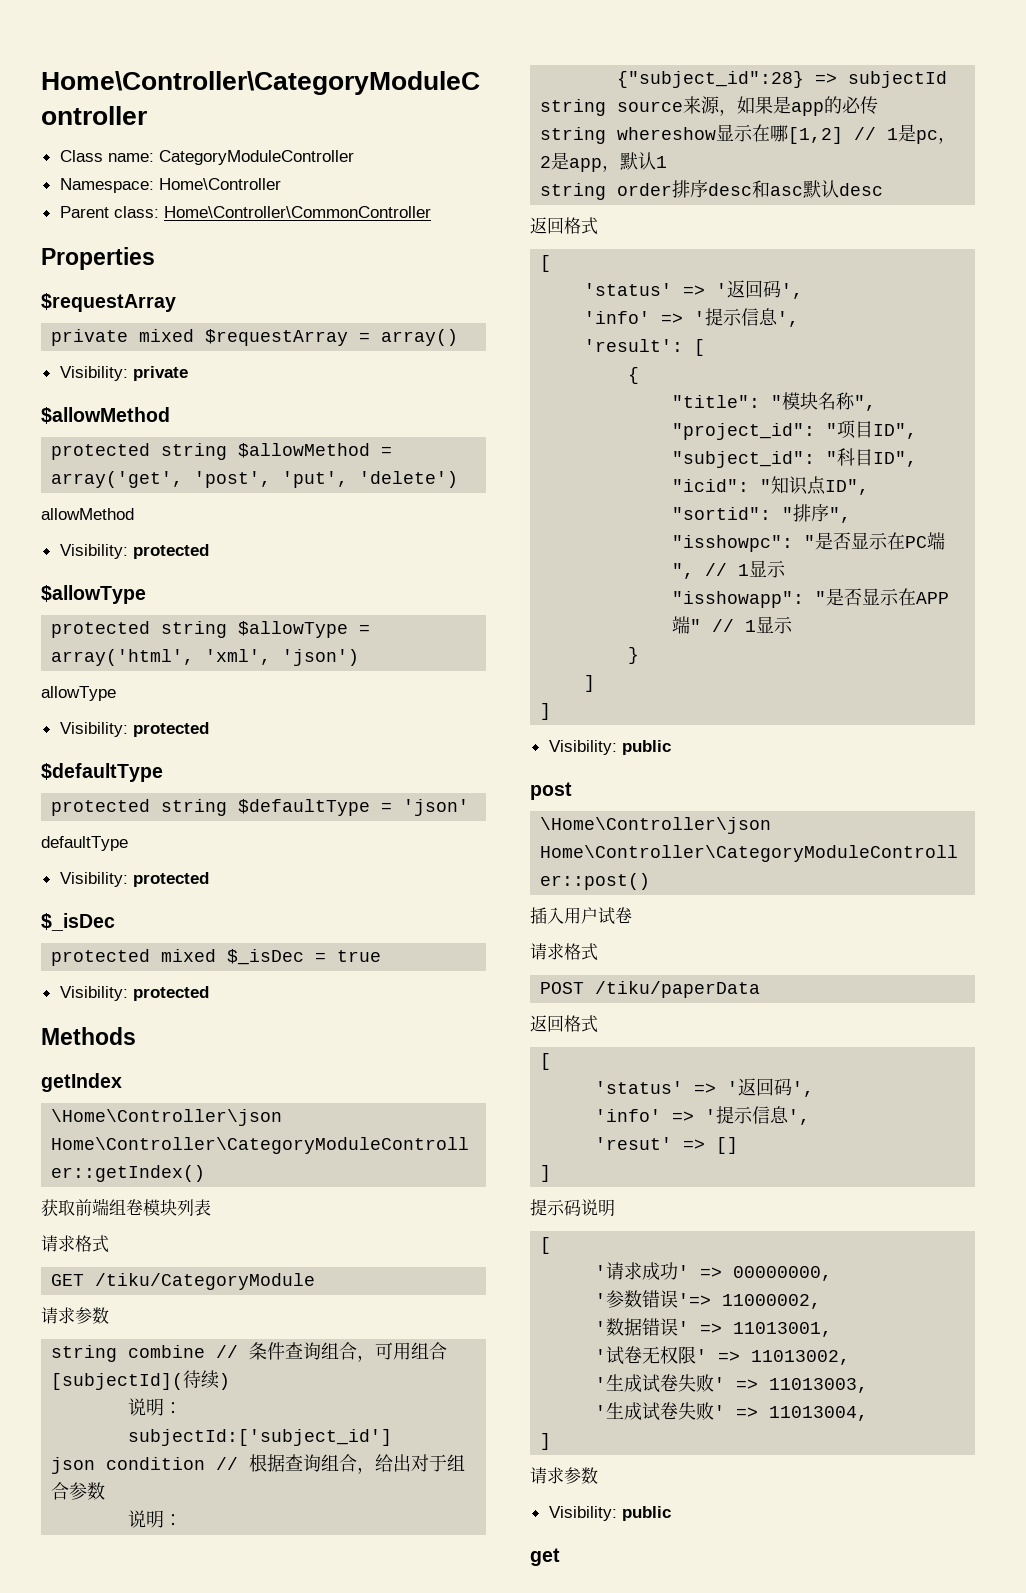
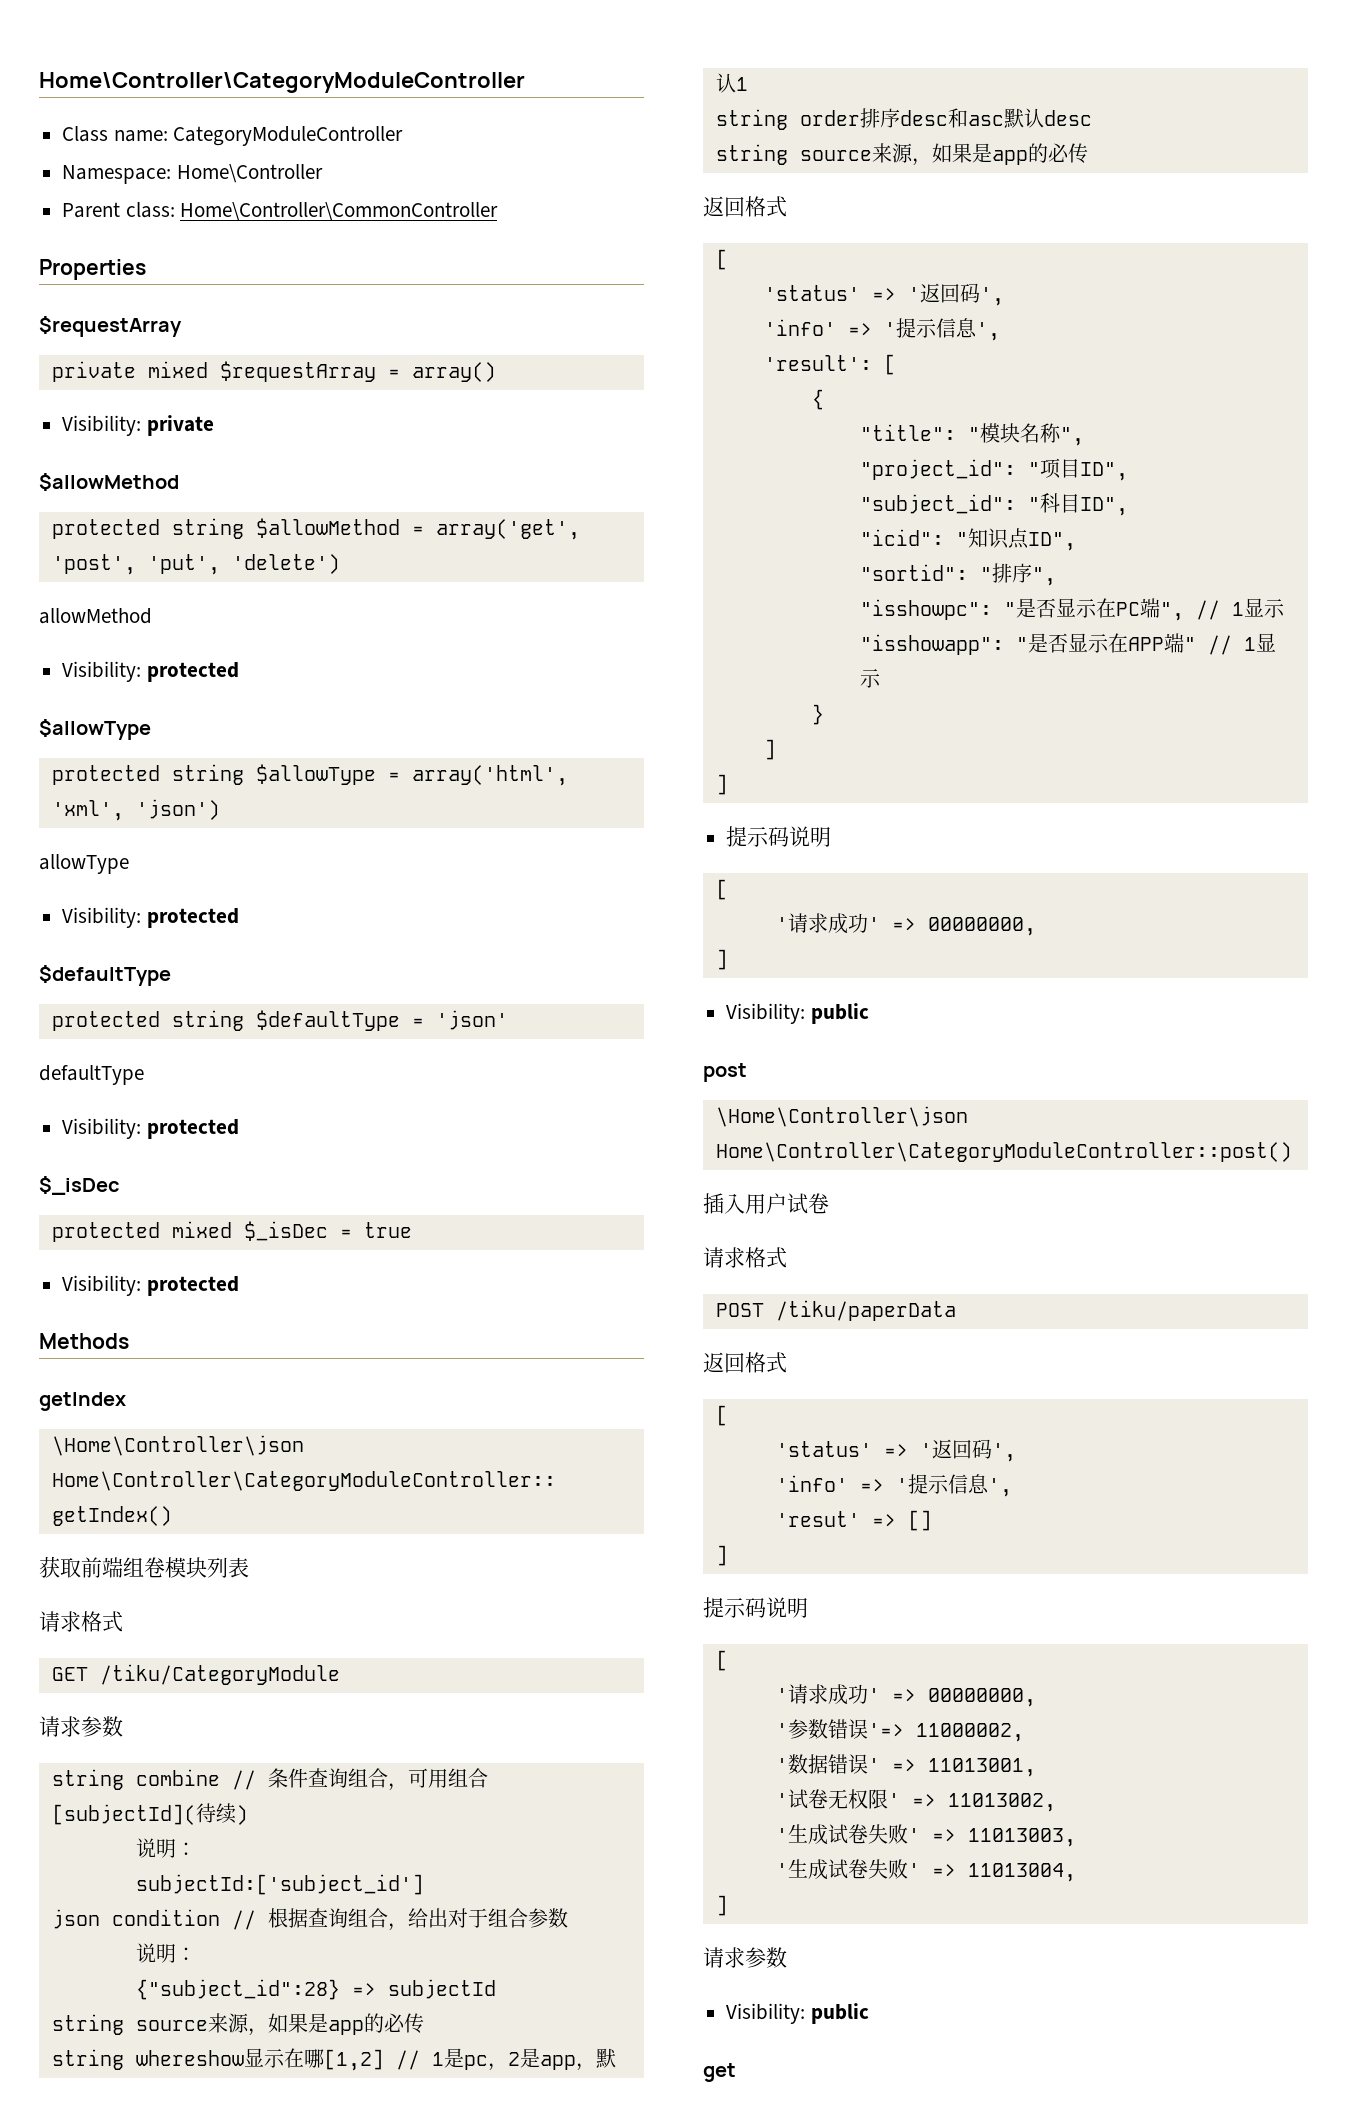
(884, 189) none -> [715,143,1088,166] // string source来源，如果是app的必传
(552, 711) none -> [726,826,832,847] [715,879,728,900] [775,913,1036,936] [715,949,728,970] // 提示码说明 // [ // '请求成功' => 00000000, // ]

